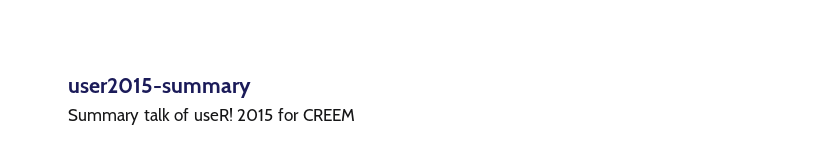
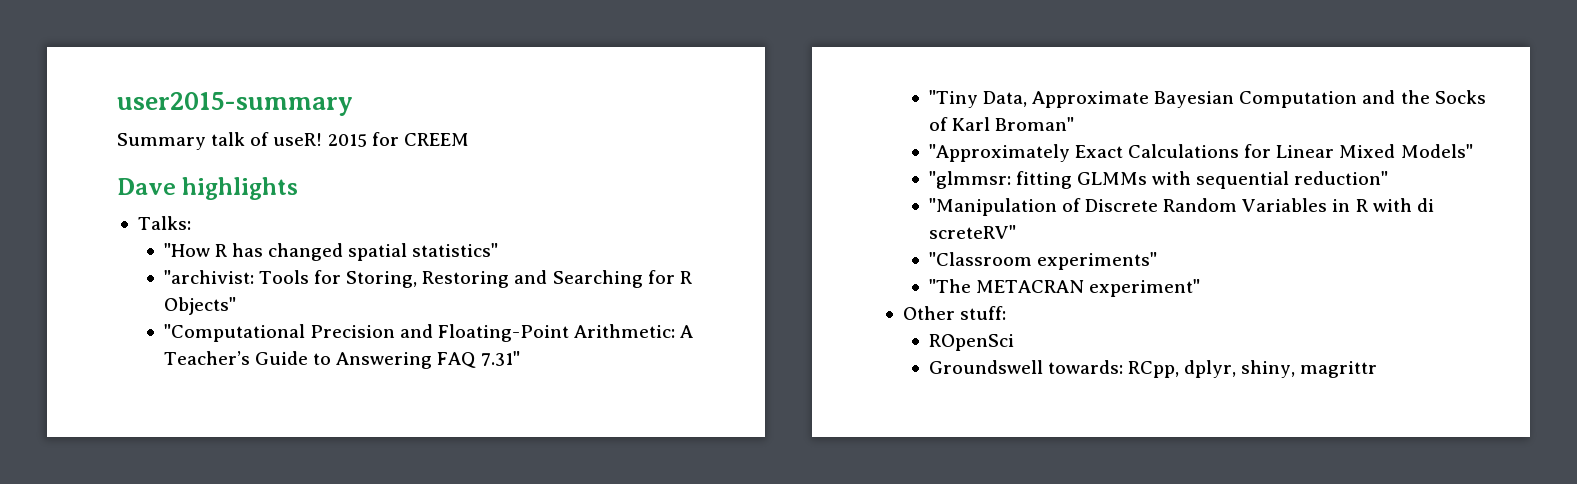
(355, 115) none -> [117,177,299,200] [137,216,191,230] [163,243,499,261] [163,270,692,288] [163,297,236,315] [163,324,694,342] [163,351,521,369] [928,90,1486,108] [928,117,1075,131] [928,144,1473,162] [928,171,1389,189] [928,198,1434,216] [928,225,1016,239] [928,252,1157,270] [928,279,1201,297] [902,306,1007,320] [928,334,1014,351] [928,360,1378,378] // Dave highlights // Talks: // "How R has changed spatial statistics" // "archivist: Tools for Storing, Restoring and Searching for R Objects" // "Computational Precision and Floating-Point Arithmetic: A Teacher’s Guide to Answering FAQ 7.31" // "Tiny Data, Approximate Bayesian Computation and the Socks of Karl Broman" // "Approximately Exact Calculations for Linear Mixed Models" // "glmmsr: fitting GLMMs with sequential reduction" // "Manipulation of Discrete Random Variables in R with di screteRV" // "Classroom experiments" // "The METACRAN experiment" // Other stuff: // ROpenSci // Groundswell towards: RCpp, dplyr, shiny, magrittr

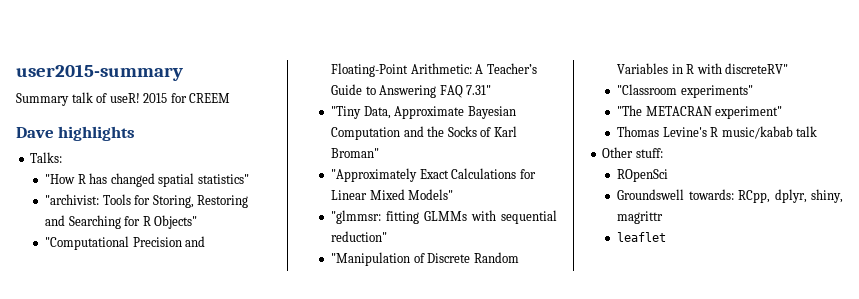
[1416,198,1434,212] [928,225,1016,239] di screteRV" -> [725,63,789,74] discreteRV"
(1201, 288) none -> [617,126,818,139] // Thomas Levine's R music/kabab talk
(1378, 369) none -> [617,232,667,242] // leaflet

